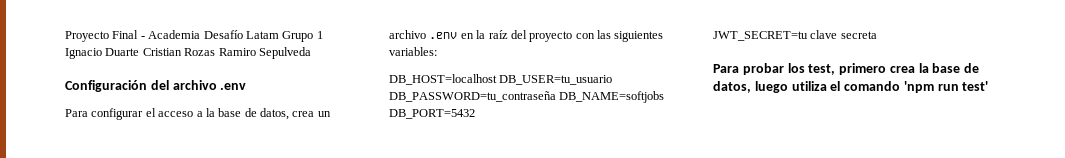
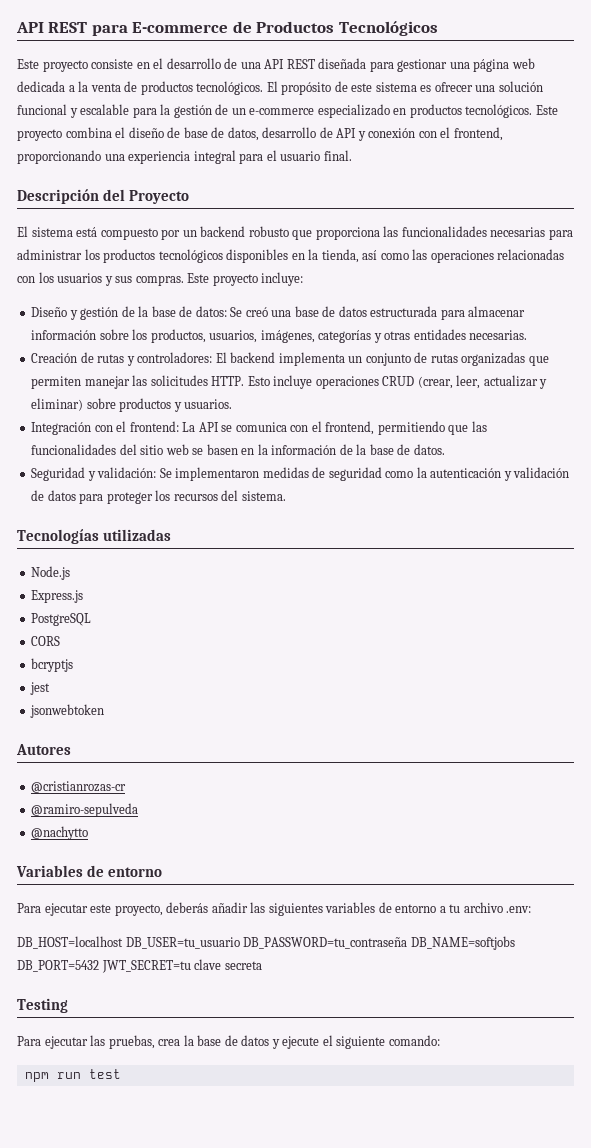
[65,30,323,42] [65,47,311,59] [65,80,247,92] [65,108,331,120] [389,30,664,42] [389,47,437,56] Proyecto Final - Academia Desafío Latam Grupo 1 Ignacio Duarte Cristian Rozas Ramiro Sepulveda // Configuración del archivo .env // Para configurar el acceso a la base de datos, crea un archivo .env en la raíz del proyecto con las siguientes variables: -> [16,21,438,36] [17,58,535,72] [17,81,543,95] [17,104,558,118] [17,127,503,141] [17,150,352,164] [17,189,190,204] [17,226,573,240] [17,249,565,263] [17,272,304,286] [31,306,526,320] [31,329,528,343] [31,352,549,366] [31,375,548,389] [31,398,233,412] [31,421,487,435] [31,444,445,455] [31,467,570,481] [31,490,286,504] [17,529,172,544] [31,566,71,580] [31,590,84,603] [31,613,92,626] [31,636,61,646] [31,658,74,672] [30,682,51,695] [30,704,105,718] [16,744,71,755] [31,781,127,793] [31,803,139,817] [31,826,89,840] [16,865,163,877] [17,902,532,916] API REST para E-commerce de Productos Tecnológicos // Este proyecto consiste en el desarrollo de una API REST diseñada para gestionar una página web dedicada a la venta de productos tecnológicos. El propósito de este sistema es ofrecer una solución funcional y escalable para la gestión de un e-commerce especializado en productos tecnológicos. Este proyecto combina el diseño de base de datos, desarrollo de API y conexión con el frontend, proporcionando una experiencia integral para el usuario final. // Descripción del Proyecto // El sistema está compuesto por un backend robusto que proporciona las funcionalidades necesarias para administrar los productos tecnológicos disponibles en la tienda, así como las operaciones relacionadas con los usuarios y sus compras. Este proyecto incluye: // Diseño y gestión de la base de datos: Se creó una base de datos estructurada para almacenar información sobre los productos, usuarios, imágenes, categorías y otras entidades necesarias. // Creación de rutas y controladores: El backend implementa un conjunto de rutas organizadas que permiten manejar las solicitudes HTTP. Esto incluye operaciones CRUD (crear, leer, actualizar y eliminar) sobre productos y usuarios. // Integración con el frontend: La API se comunica con el frontend, permitiendo que las funcionalidades del sitio web se basen en la información de la base de datos. // Seguridad y validación: Se implementaron medidas de seguridad como la autenticación y validación de datos para proteger los recursos del sistema. // Tecnologías utilizadas // Node.js // Express.js // PostgreSQL // CORS // bcryptjs // jest // jsonwebtoken // Autores // @cristianrozas-cr // @ramiro-sepulveda // @nachytto // Variables de entorno // Para ejecutar este proyecto, deberás añadir las siguientes variables de entorno a tu archivo .env:
(475, 114) // -> (99, 966) none
[713,63,980,75] [713,81,989,93] // Para probar los test, primero crea la base de datos, luego utiliza el comando 'npm run test' -> [17,998,68,1013] [17,1035,440,1049] [24,1069,121,1082] // Testing // Para ejecutar las pruebas, crea la base de datos y ejecute el siguiente comando: // npm run test

